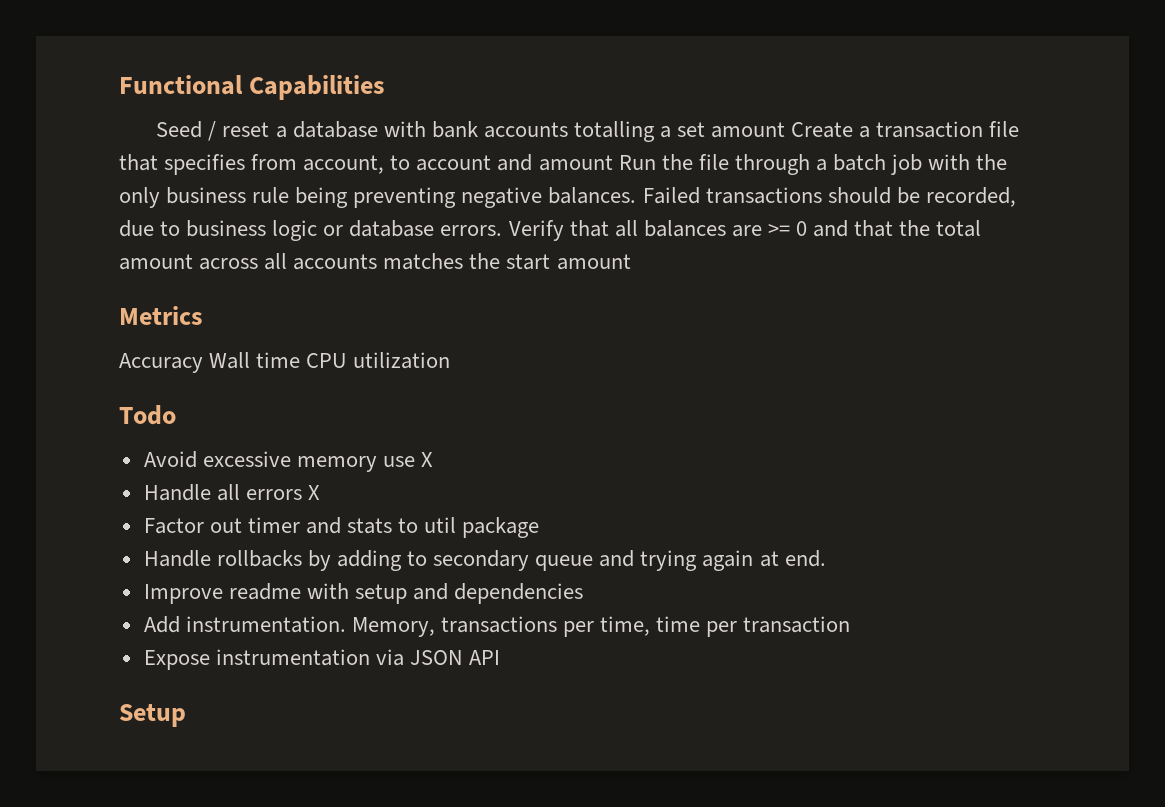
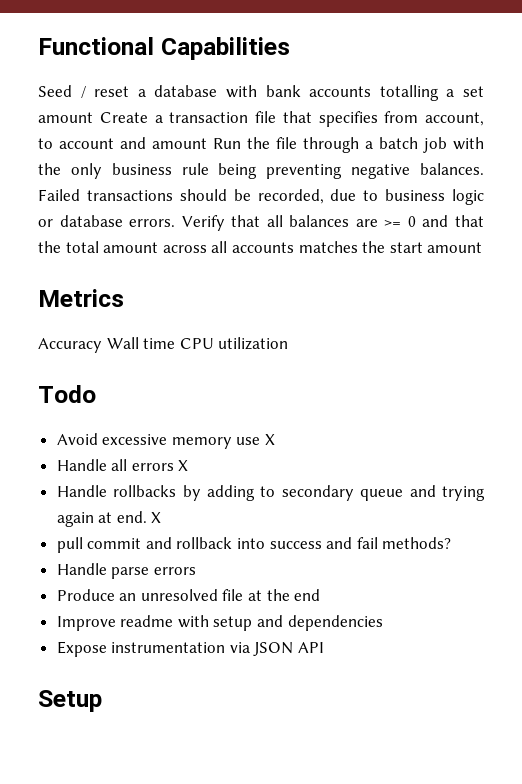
[143,517,540,538] // Factor out timer and stats to util package -> (189, 465) none
(826, 558) none -> [151,512,162,523] [56,537,452,553] [56,563,196,579] [56,589,321,601] X // pull commit and rollback into success and fail methods? // Handle parse errors // Produce an unresolved file at the end
[143,616,851,637] // Add instrumentation. Memory, transactions per time, time per transaction -> (383, 623) none

